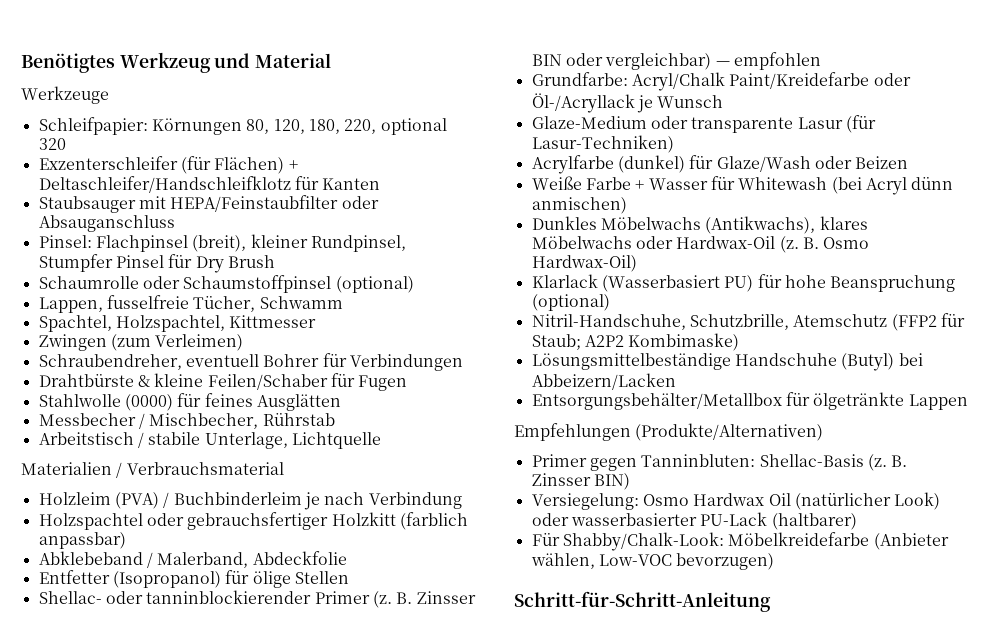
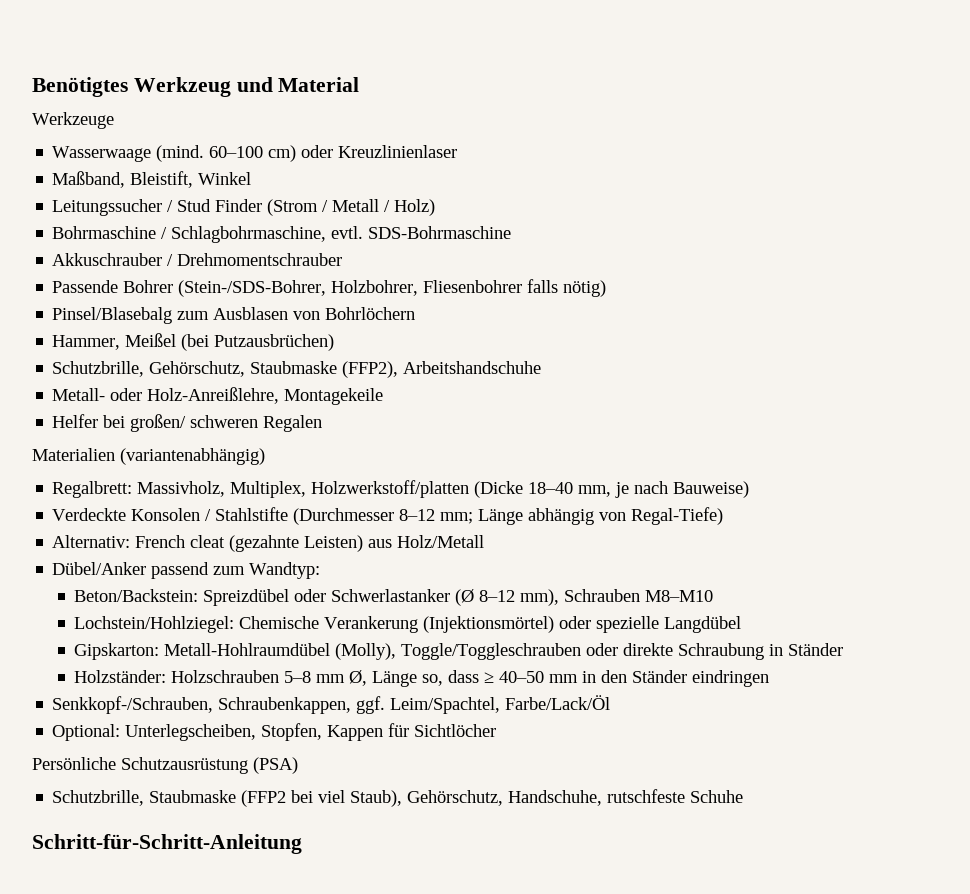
[38,117,447,135] [38,138,66,150] [38,156,298,174] [38,176,381,193] [38,195,379,213] [38,215,175,232] [38,234,406,252] [38,254,275,273] [38,275,414,293] [38,295,343,313] [38,315,317,332] [38,334,244,351] [38,353,463,371] [38,373,408,391] [38,393,341,411] [38,413,335,429] [38,432,381,449] [21,462,284,478] [38,492,462,510] [38,512,468,530] [38,532,126,549] [38,551,347,568] [38,570,349,588] [38,590,476,608] [531,52,821,70] [531,72,911,91] [531,93,724,113] [531,115,876,133] [531,135,674,153] [531,155,909,174] [531,176,954,195] [531,197,627,214] [531,216,868,234] [531,236,870,253] [531,255,637,272] [531,274,956,292] [531,294,610,311] [531,313,965,331] [531,333,740,351] [531,353,923,371] [531,373,676,390] [531,392,968,410] [514,423,824,441] [531,454,908,471] [531,473,630,490] [531,492,941,510] [531,512,857,530] [531,532,949,551] [530,553,775,570] Schleifpapier: Körnungen 80, 120, 180, 220, optional 320 // Exzenterschleifer (für Flächen) + Deltaschleifer/Handschleifklotz für Kanten // Staubsauger mit HEPA/Feinstaubfilter oder Absauganschluss // Pinsel: Flachpinsel (breit), kleiner Rundpinsel, Stumpfer Pinsel für Dry Brush // Schaumrolle oder Schaumstoffpinsel (optional) // Lappen, fusselfreie Tücher, Schwamm // Spachtel, Holzspachtel, Kittmesser // Zwingen (zum Verleimen) // Schraubendreher, eventuell Bohrer für Verbindungen // Drahtbürste & kleine Feilen/Schaber für Fugen // Stahlwolle (0000) für feines Ausglätten // Messbecher / Mischbecher, Rührstab // Arbeitstisch / stabile Unterlage, Lichtquelle // Materialien / Verbrauchsmaterial // Holzleim (PVA) / Buchbinderleim je nach Verbindung // Holzspachtel oder gebrauchsfertiger Holzkitt (farblich anpassbar) // Abklebeband / Malerband, Abdeckfolie // Entfetter (Isopropanol) für ölige Stellen // Shellac- oder tanninblockierender Primer (z. B. Zinsser BIN oder vergleichbar) — empfohlen // Grundfarbe: Acryl/Chalk Paint/Kreidefarbe oder Öl-/Acryllack je Wunsch // Glaze-Medium oder transparente Lasur (für Lasur-Techniken) // Acrylfarbe (dunkel) für Glaze/Wash oder Beizen // Weiße Farbe + Wasser für Whitewash (bei Acryl dünn anmischen) // Dunkles Möbelwachs (Antikwachs), klares Möbelwachs oder Hardwax-Oil (z. B. Osmo Hardwax-Oil) // Klarlack (Wasserbasiert PU) für hohe Beanspruchung (optional) // Nitril-Handschuhe, Schutzbrille, Atemschutz (FFP2 für Staub; A2P2 Kombimaske) // Lösungsmittelbeständige Handschuhe (Butyl) bei Abbeizern/Lacken // Entsorgungsbehälter/Metallbox für ölgetränkte Lappen // Empfehlungen (Produkte/Alternativen) // Primer gegen Tanninbluten: Shellac-Basis (z. B. Zinsser BIN) // Versiegelung: Osmo Hardwax Oil (natürlicher Look) oder wasserbasierter PU-Lack (haltbarer) // Für Shabby/Chalk-Look: Möbelkreidefarbe (Anbieter wählen, Low-VOC bevorzugen) -> [52,145,458,162] [52,171,252,188] [52,199,436,216] [52,226,512,243] [52,253,343,266] [52,279,607,297] [52,307,416,324] [52,333,335,351] [52,361,542,378] [52,387,384,405] [52,414,323,432] [32,448,265,465] [52,480,750,498] [52,507,724,525] [52,535,485,552] [52,562,321,579] [74,589,714,606] [74,616,742,633] [74,643,844,660] [74,670,770,687] [52,695,611,714] [52,723,497,741] [32,757,298,774] [52,789,744,807] Wasserwaage (mind. 60–100 cm) oder Kreuzlinienlaser // Maßband, Bleistift, Winkel // Leitungssucher / Stud Finder (Strom / Metall / Holz) // Bohrmaschine / Schlagbohrmaschine, evtl. SDS-Bohrmaschine // Akkuschrauber / Drehmomentschrauber // Passende Bohrer (Stein-/SDS-Bohrer, Holzbohrer, Fliesenbohrer falls nötig) // Pinsel/Blasebalg zum Ausblasen von Bohrlöchern // Hammer, Meißel (bei Putzausbrüchen) // Schutzbrille, Gehörschutz, Staubmaske (FFP2), Arbeitshandschuhe // Metall- oder Holz-Anreißlehre, Montagekeile // Helfer bei großen/ schweren Regalen // Materialien (variantenabhängig) // Regalbrett: Massivholz, Multiplex, Holzwerkstoff/platten (Dicke 18–40 mm, je nach Bauweise) // Verdeckte Konsolen / Stahlstifte (Durchmesser 8–12 mm; Länge abhängig von Regal-Tiefe) // Alternativ: French cleat (gezahnte Leisten) aus Holz/Metall // Dübel/Anker passend zum Wandtyp: // Beton/Backstein: Spreizdübel oder Schwerlastanker (Ø 8–12 mm), Schrauben M8–M10 // Lochstein/Hohlziegel: Chemische Verankerung (Injektionsmörtel) oder spezielle Langdübel // Gipskarton: Metall-Hohlraumdübel (Molly), Toggle/Toggleschrauben oder direkte Schraubung in Ständer // Holzständer: Holzschrauben 5–8 mm Ø, Länge so, dass ≥ 40–50 mm in den Ständer eindringen // Senkkopf-/Schrauben, Schraubenkappen, ggf. Leim/Spachtel, Farbe/Lack/Öl // Optional: Unterlegscheiben, Stopfen, Kappen für Sichtlöcher // Persönliche Schutzausrüstung (PSA) // Schutzbrille, Staubmaske (FFP2 bei viel Staub), Gehörschutz, Handschuhe, rutschfeste Schuhe

